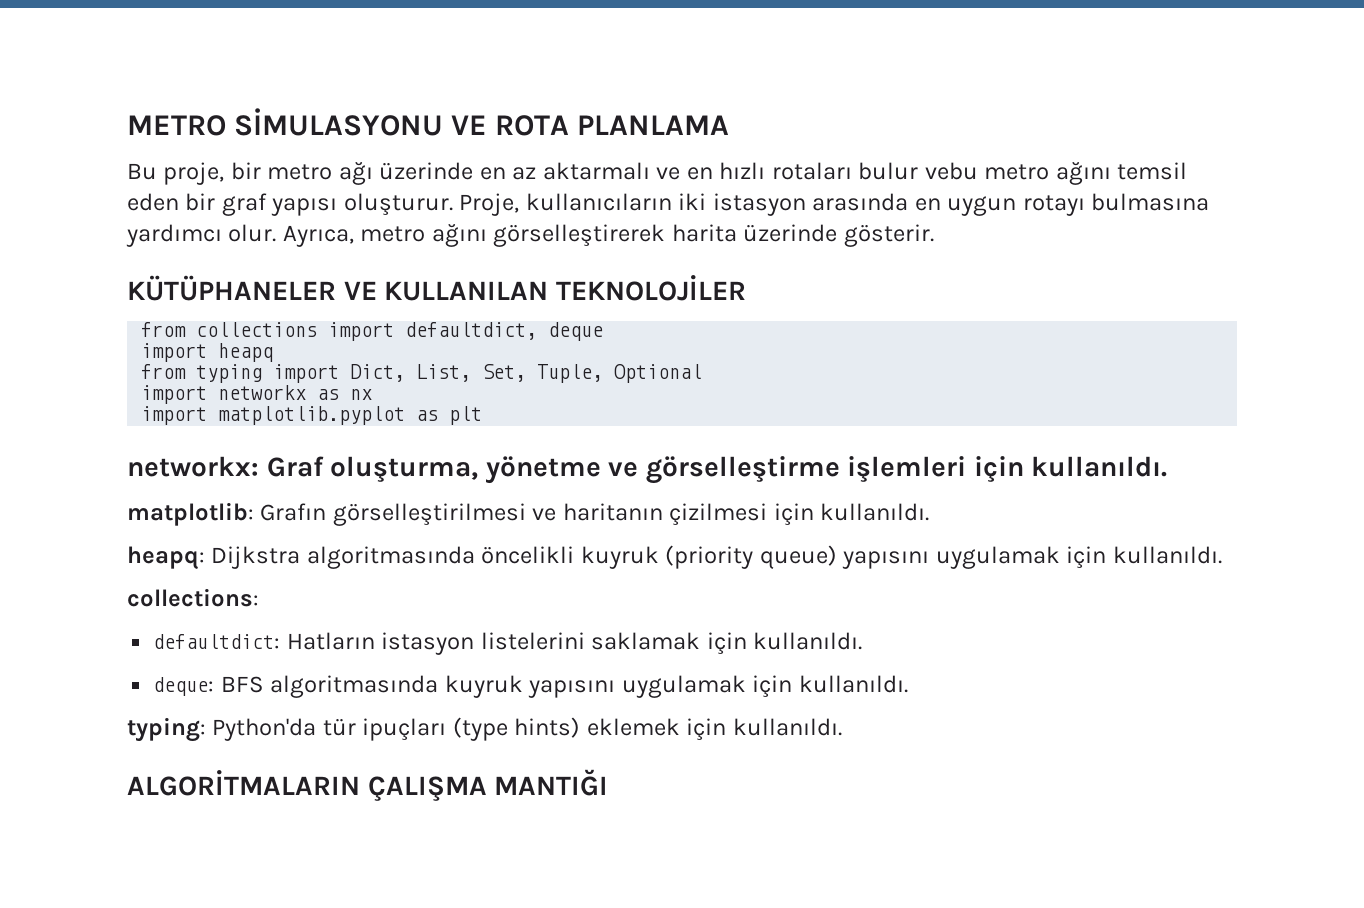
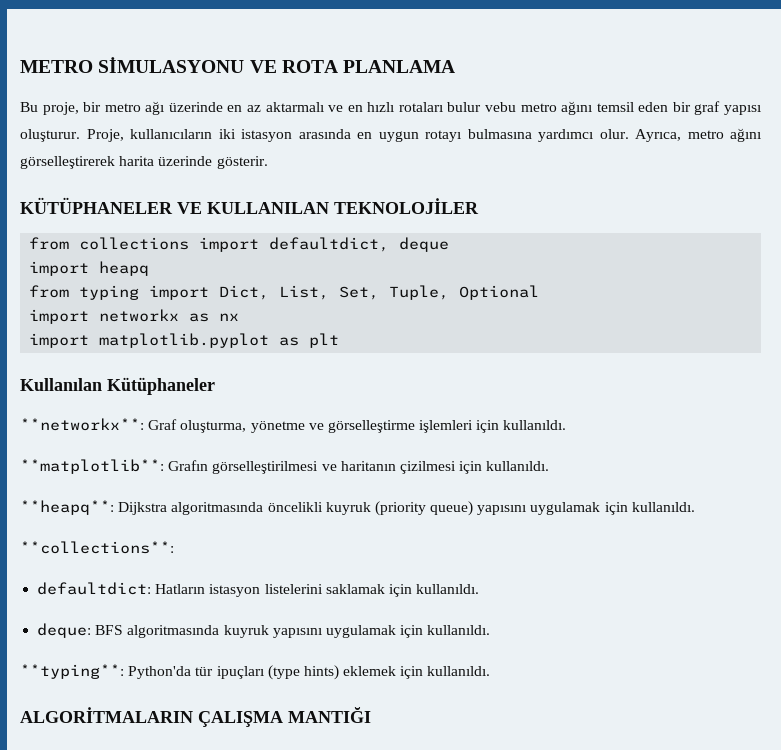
[127,456,259,477] networkx: -> [20,377,215,395] [20,418,144,431] Kullanılan Kütüphaneler // **networkx**:
[127,502,254,526] matplotlib: -> [20,459,164,474] **matplotlib**:
[127,546,205,570] heapq: -> [20,500,114,515] **heapq**:
[127,588,259,607] collections: -> [20,541,174,554] **collections**:
[127,717,206,742] typing: -> [20,664,124,679] **typing**:

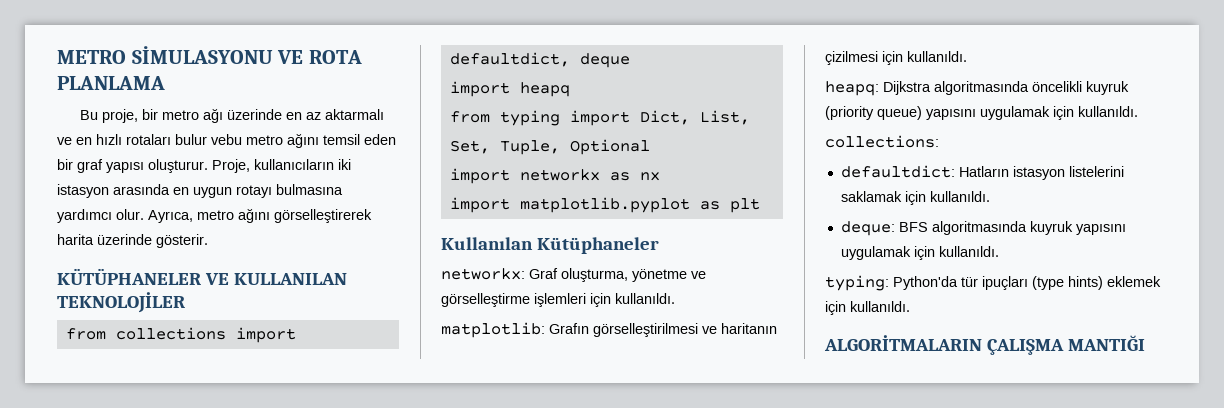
[20,418,144,431] **networkx**: -> [441,268,525,280] networkx:
[20,459,164,474] **matplotlib**: -> [441,322,545,338] matplotlib:
[20,500,114,515] **heapq**: -> [825,81,879,96] heapq:
[20,541,174,554] **collections**: -> [825,135,939,148] collections:
[20,664,124,679] **typing**: -> [825,275,889,291] typing:

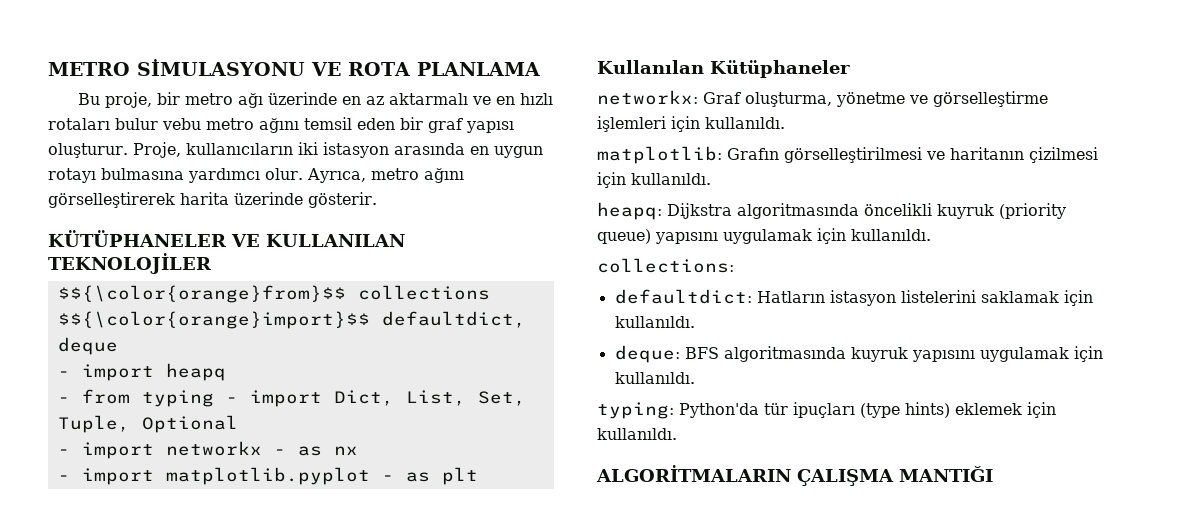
[65,327,296,343] from collections import -> [57,285,490,303] [57,311,370,329] $${\color{orange}from}$$ collections $${\color{orange}import}$$
(630, 60) none -> [57,371,70,377] -
(570, 89) none -> [57,397,70,403] -
(560, 118) none -> [225,397,238,403] -
(650, 147) none -> [57,449,70,455] -
(600, 175) none -> [273,449,286,455] -
(660, 176) none -> [57,475,70,481] -
(690, 205) none -> [381,475,394,481] -

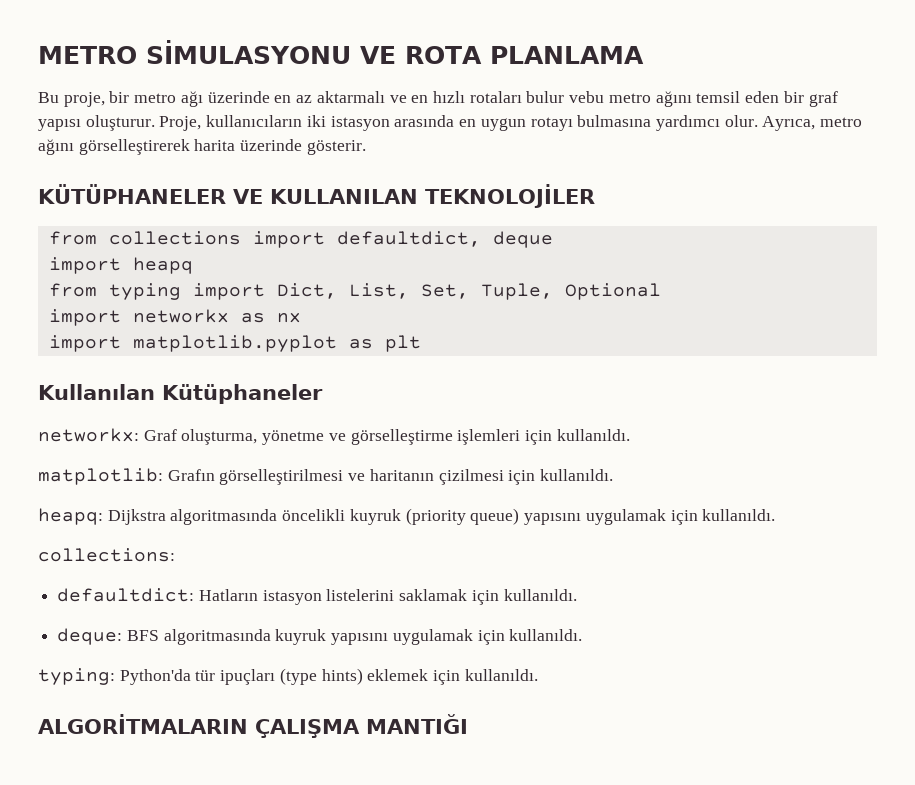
[57,285,490,303] [57,311,370,329] $${\color{orange}from}$$ collections $${\color{orange}import}$$ -> [48,231,325,248] from collections import
[57,371,70,377] - -> (553, 239) none
[57,397,70,403] - -> (193, 265) none
[225,397,238,403] - -> (181, 291) none
[57,449,70,455] - -> (661, 291) none
[273,449,286,455] - -> (229, 316) none
[57,475,70,481] - -> (301, 317) none
[381,475,394,481] - -> (337, 343) none

